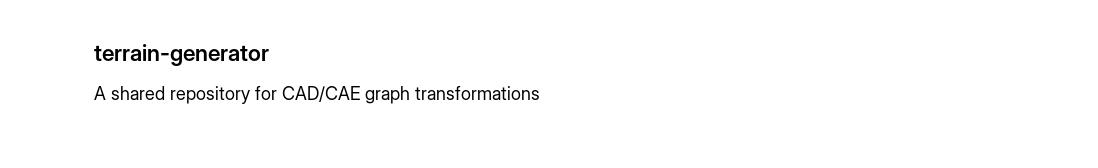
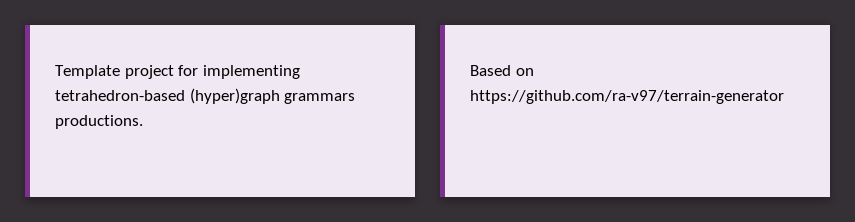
[94,44,269,66] [94,86,540,104] terrain-generator // A shared repository for CAD/CAE graph transformations -> [55,65,300,79] [55,88,356,104] [55,115,143,129] [470,65,534,76] [470,90,784,104] Template project for implementing tetrahedron-based (hyper)graph grammars productions. // Based on https://github.com/ra-v97/terrain-generator

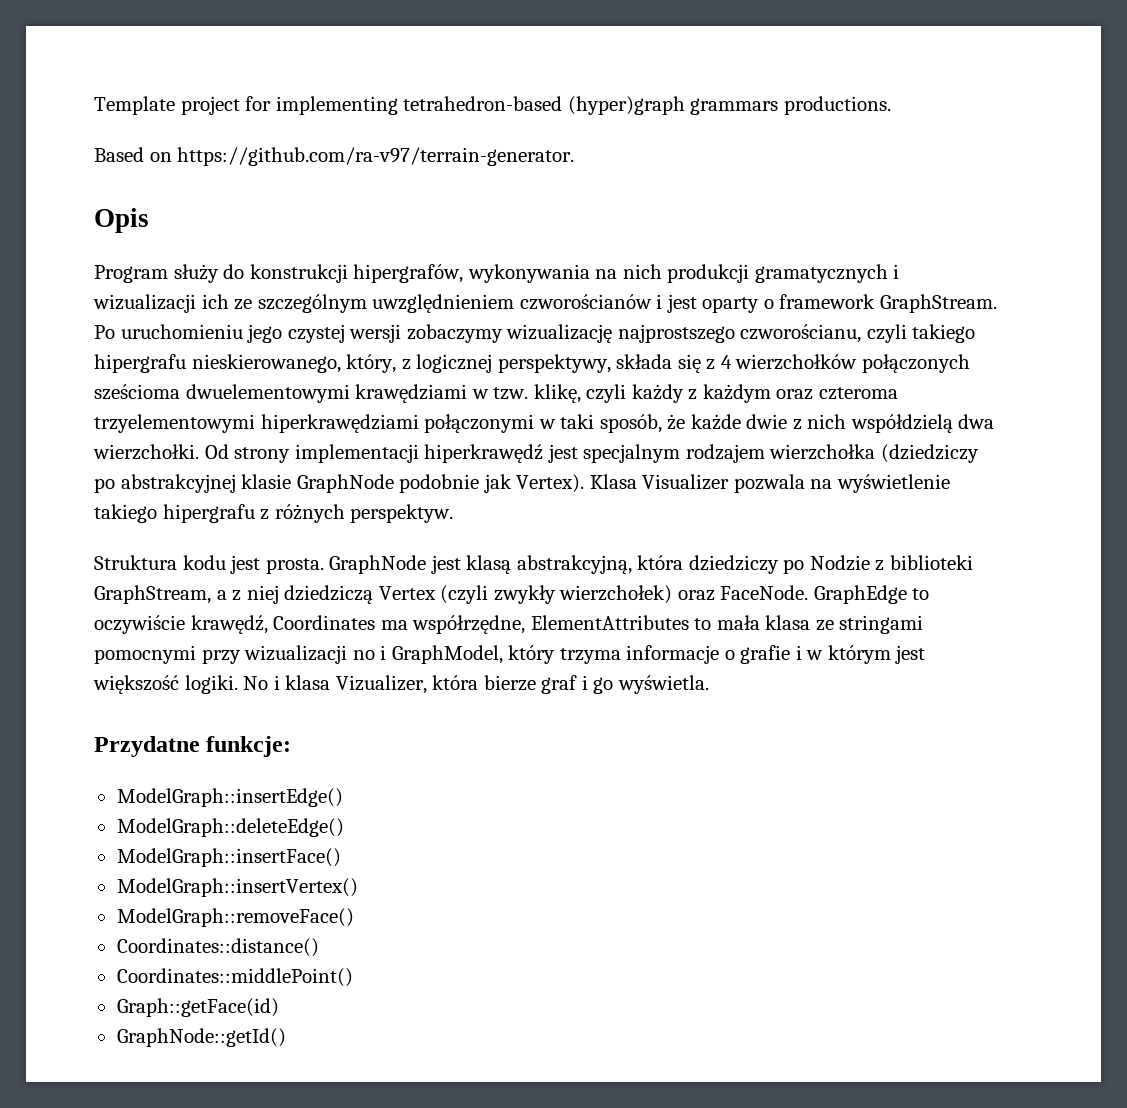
[470,90,784,104] https://github.com/ra-v97/terrain-generator -> [177,147,575,166] [94,208,149,233] [94,264,900,283] [93,294,997,313] [94,324,976,343] [94,354,970,373] [94,384,898,403] [94,414,995,433] [93,444,979,463] [94,474,950,493] [94,504,454,523] [94,555,973,574] [94,585,930,604] [94,615,924,634] [94,645,926,664] [93,675,709,694] [94,736,292,757] [116,788,343,807] [116,818,344,837] [116,848,341,867] [116,878,358,897] [116,908,354,927] [116,938,319,957] [116,968,353,987] [116,998,279,1017] [116,1028,286,1047] https://github.com/ra-v97/terrain-generator. // Opis // Program służy do konstrukcji hipergrafów, wykonywania na nich produkcji gramatycznych i wizualizacji ich ze szczególnym uwzględnieniem czworościanów i jest oparty o framework GraphStream. Po uruchomieniu jego czystej wersji zobaczymy wizualizację najprostszego czworościanu, czyli takiego hipergrafu nieskierowanego, który, z logicznej perspektywy, składa się z 4 wierzchołków połączonych sześcioma dwuelementowymi krawędziami w tzw. klikę, czyli każdy z każdym oraz czteroma trzyelementowymi hiperkrawędziami połączonymi w taki sposób, że każde dwie z nich współdzielą dwa wierzchołki. Od strony implementacji hiperkrawędź jest specjalnym rodzajem wierzchołka (dziedziczy po abstrakcyjnej klasie GraphNode podobnie jak Vertex). Klasa Visualizer pozwala na wyświetlenie takiego hipergrafu z różnych perspektyw. // Struktura kodu jest prosta. GraphNode jest klasą abstrakcyjną, która dziedziczy po Nodzie z biblioteki GraphStream, a z niej dziedziczą Vertex (czyli zwykły wierzchołek) oraz FaceNode. GraphEdge to oczywiście krawędź, Coordinates ma współrzędne, ElementAttributes to mała klasa ze stringami pomocnymi przy wizualizacji no i GraphModel, który trzyma informacje o grafie i w którym jest większość logiki. No i klasa Vizualizer, która bierze graf i go wyświetla. // Przydatne funkcje: // ModelGraph::insertEdge() // ModelGraph::deleteEdge() // ModelGraph::insertFace() // ModelGraph::insertVertex() // ModelGraph::removeFace() // Coordinates::distance() // Coordinates::middlePoint() // Graph::getFace(id) // GraphNode::getId()

